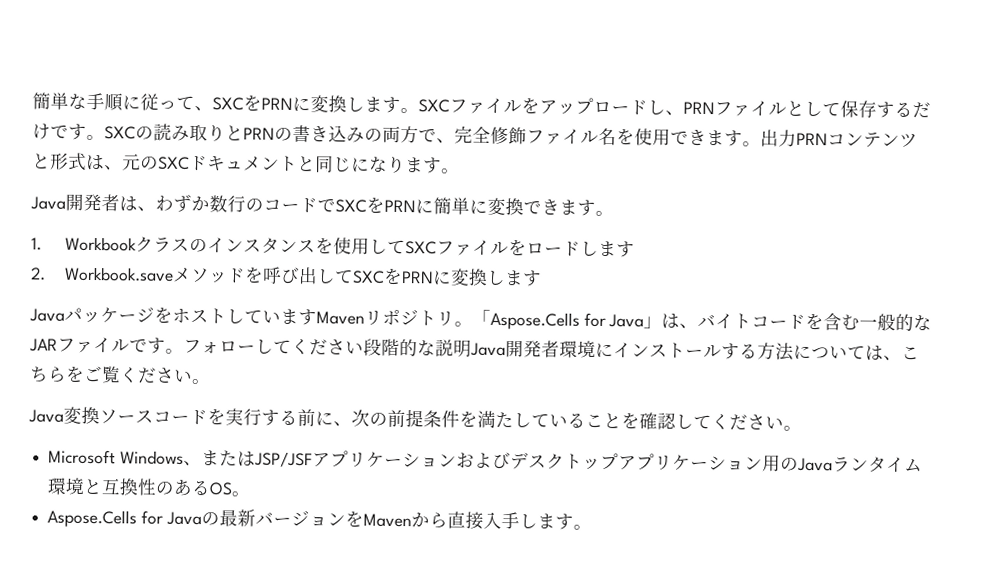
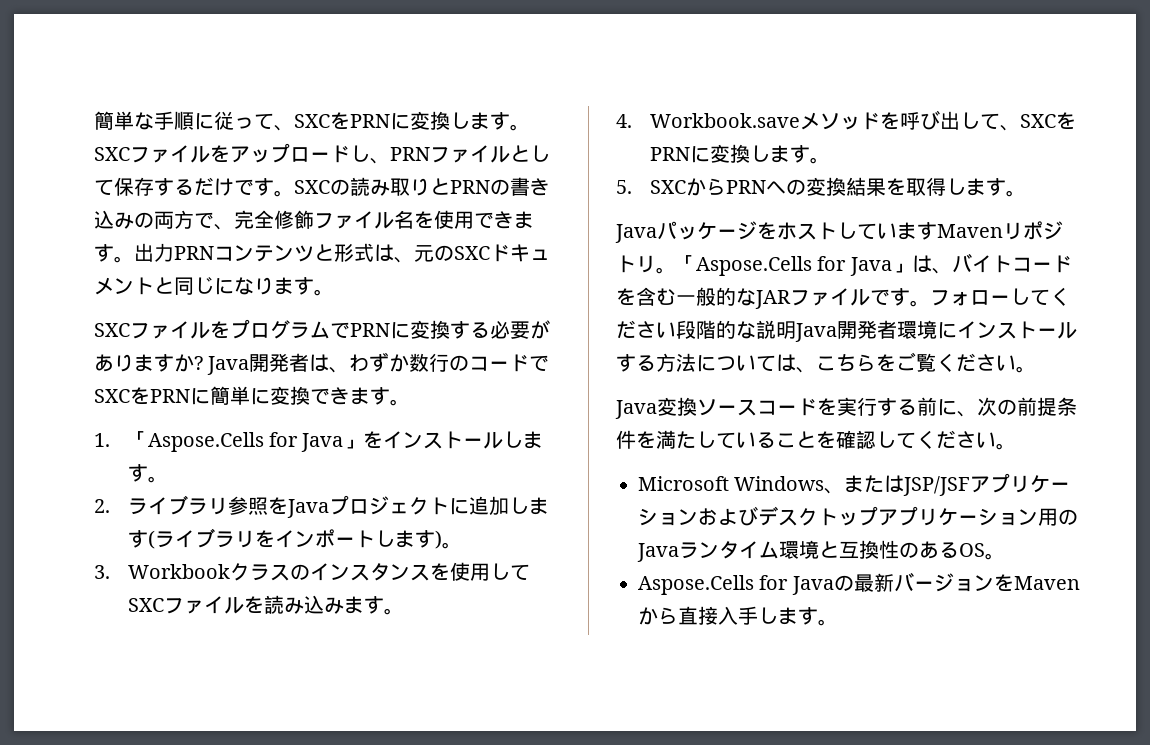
(460, 171) none -> [94,319,550,339] [94,354,203,372] SXCファイルをプログラムでPRNに変換する必要がありますか?
(42, 244) none -> [127,431,544,452] [127,464,168,483] [94,495,549,518] [127,528,462,549] [94,565,110,579] 「Aspose.Cells for Java」をインストールします。 // 2.ライブラリ参照をJavaプロジェクトに追加します(ライブラリをインポートします)。 // 3.
[526,240,636,258] [30,267,46,281] ロードします // 2. -> [263,595,404,615] [616,114,632,128] 読み込みます。 // 4.
[352,267,543,287] SXCをPRNに変換します -> [999,112,1076,131] [649,144,830,164] [616,177,1026,197] 、SXCをPRNに変換します。 // 5. SXCからPRNへの変換結果を取得します。

